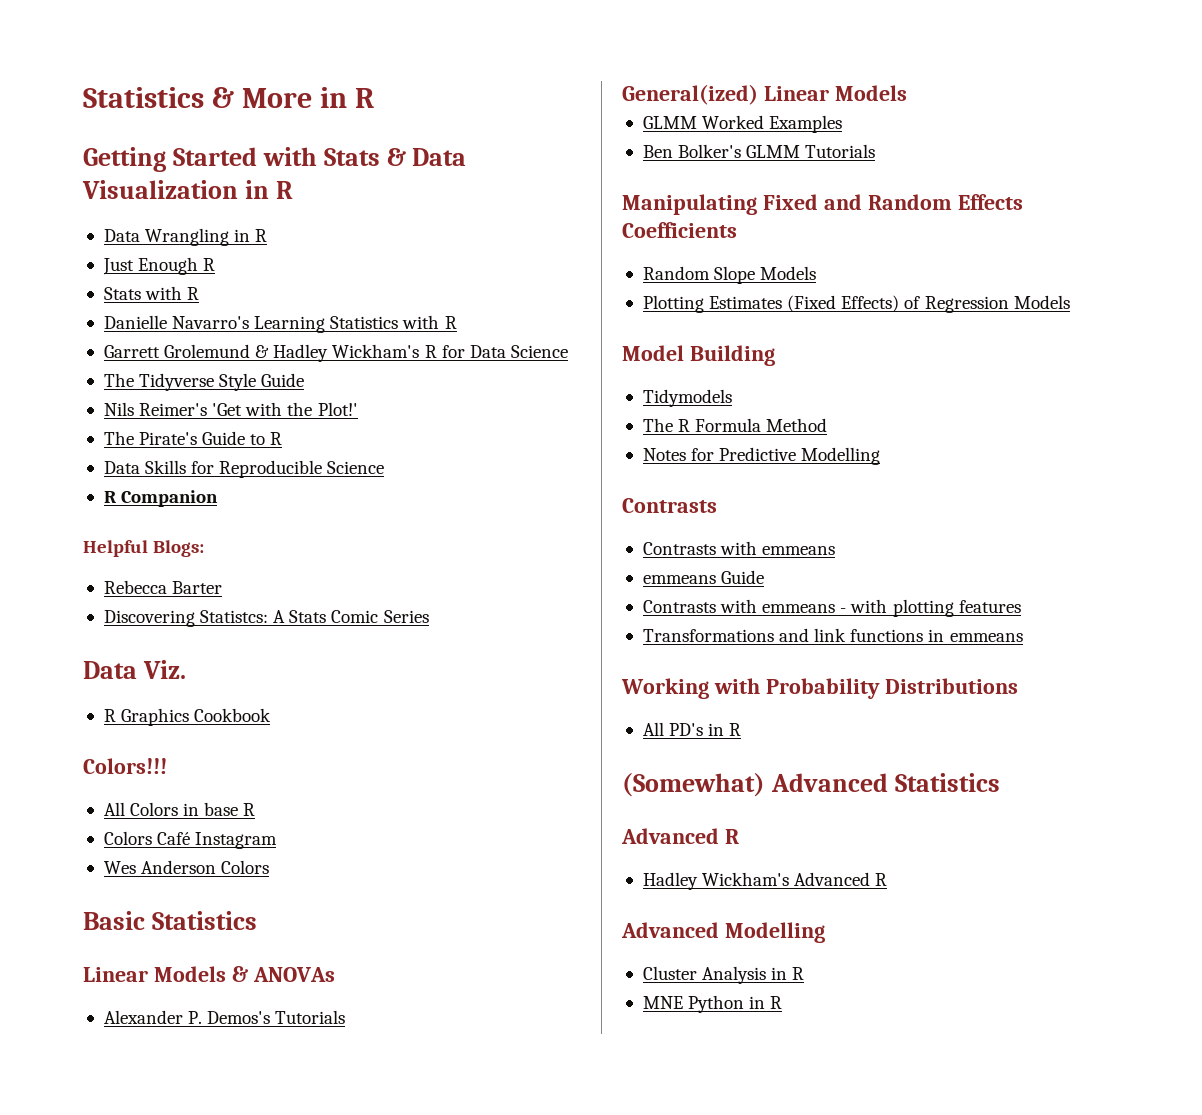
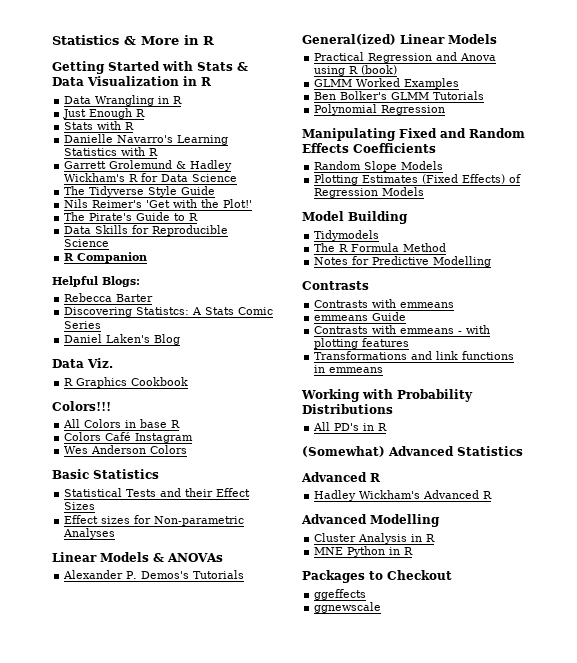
(429, 616) none -> [64,334,181,345] // Daniel Laken's Blog
(257, 920) none -> [64,488,251,497] [64,502,96,510] [64,515,245,526] [63,528,116,539] // Statistical Tests and their Effect Sizes // Effect sizes for Non-parametric Analyses
(907, 93) none -> [314,52,497,63] [314,65,398,76] // Practical Regression and Anova using R (book)
(876, 151) none -> [314,104,446,115] // Polynomial Regression
(783, 1002) none -> [302,570,452,583] [314,589,367,600] [314,602,382,613] // Packages to Checkout // ggeffects // ggnewscale

